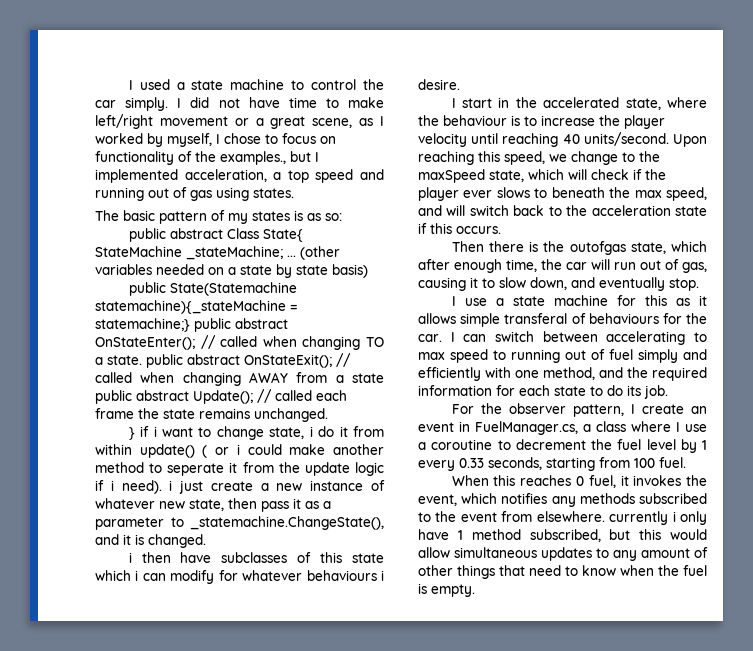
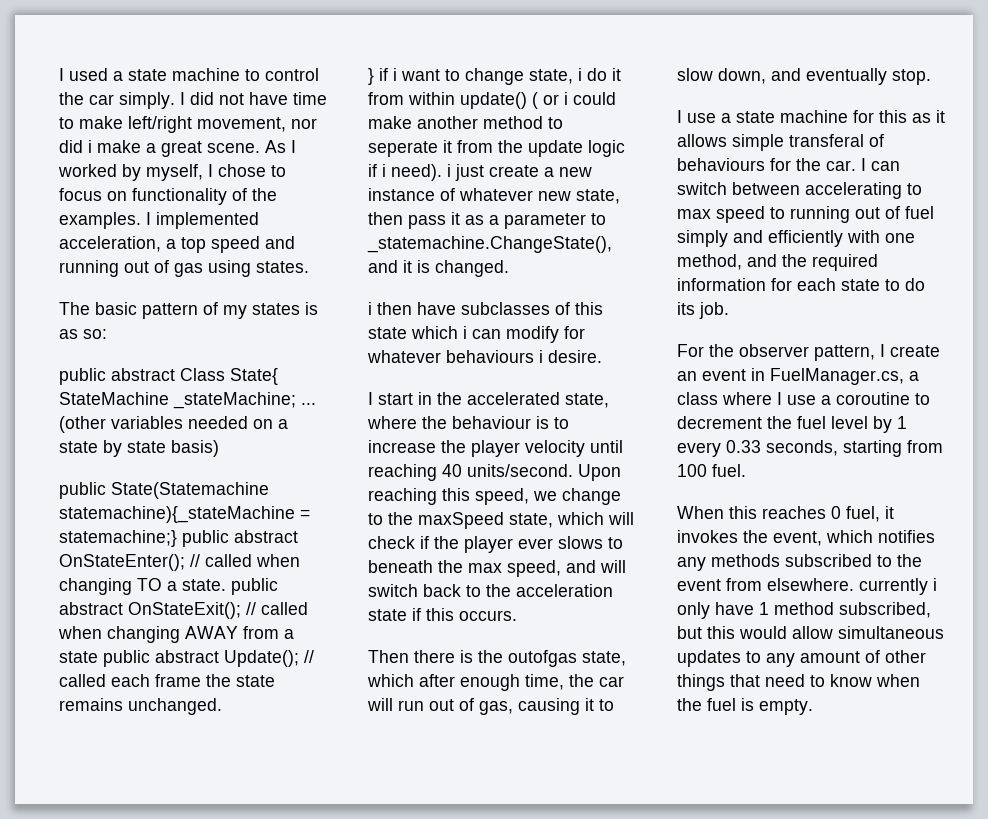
[159,116,374,129] movement or a great scene, as -> [197,117,317,132] [59,140,286,157] movement, nor did i make a great scene. As
[220,151,311,165] examples., but -> [59,212,141,229] examples.

